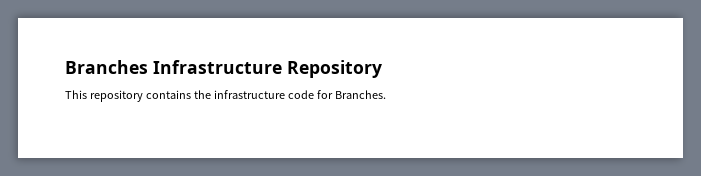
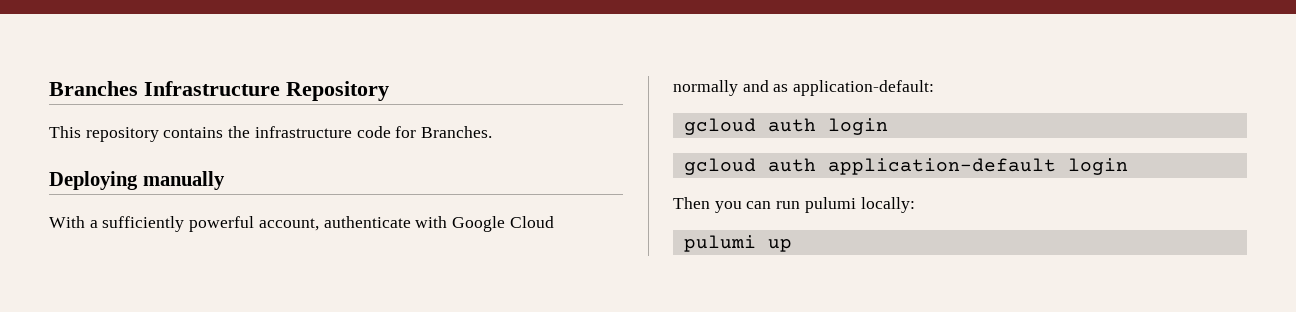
(386, 94) none -> [49,171,225,190] [49,216,554,232] [673,80,935,96] [683,118,888,135] [683,158,1128,175] [673,197,915,213] [683,235,792,252] // Deploying manually // With a sufficiently powerful account, authenticate with Google Cloud normally and as application-default: // gcloud auth login // gcloud auth application-default login // Then you can run pulumi locally: // pulumi up

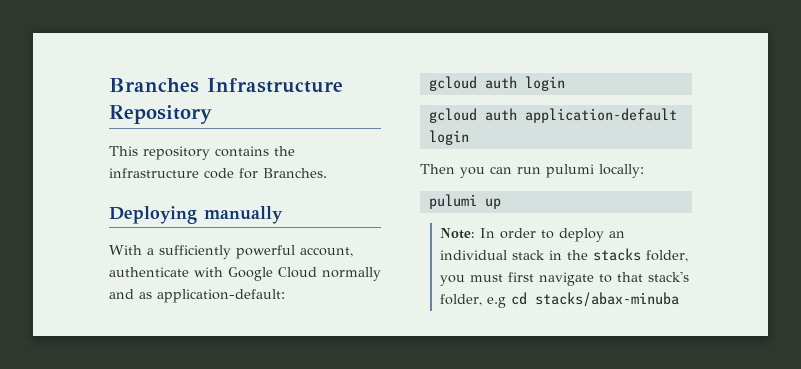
(792, 245) none -> [440,228,626,242] [440,248,689,262] [440,271,690,286] [440,292,680,308] // Note: In order to deploy an individual stack in the stacks folder, you must first navigate to that stack's folder, e.g cd stacks/abax-minuba

